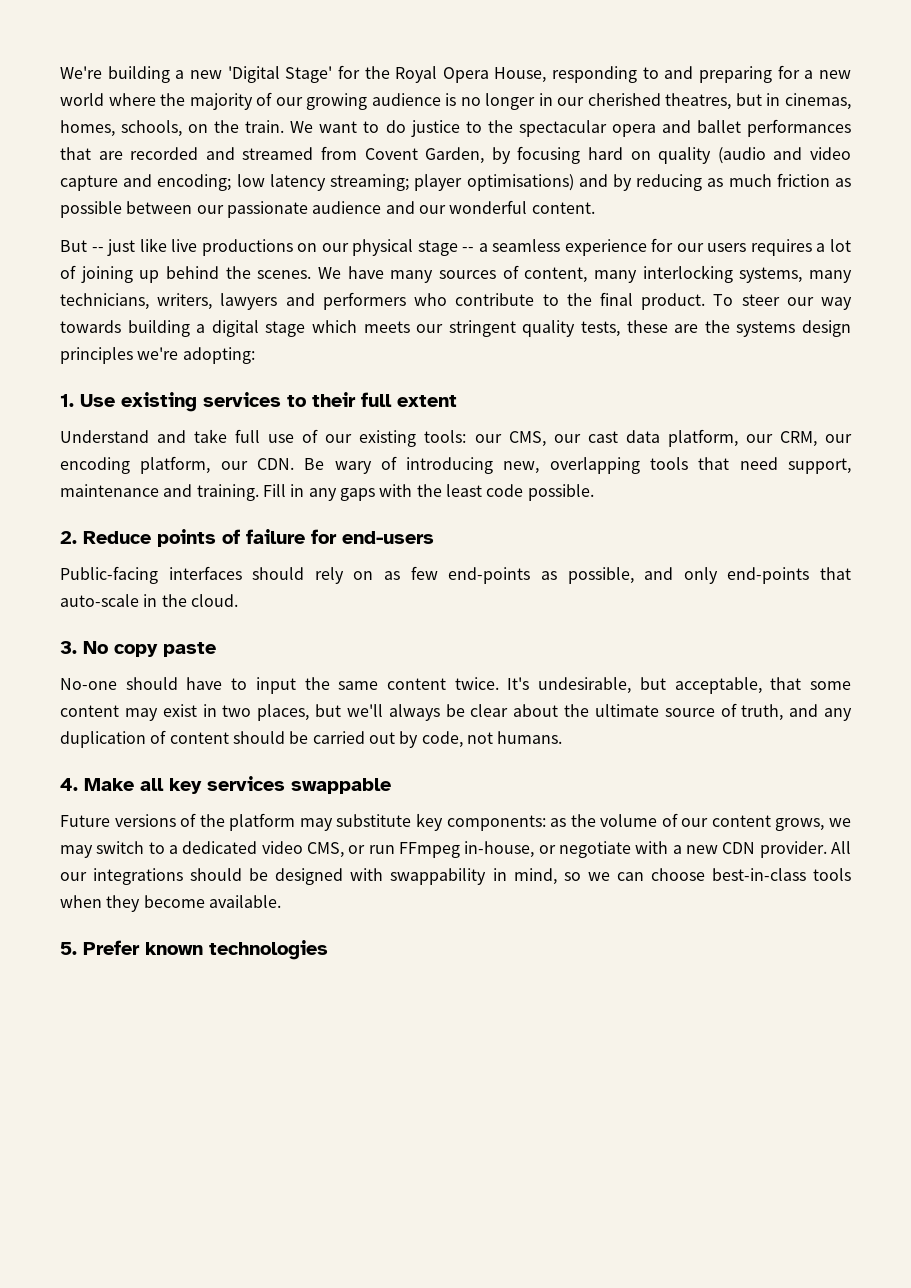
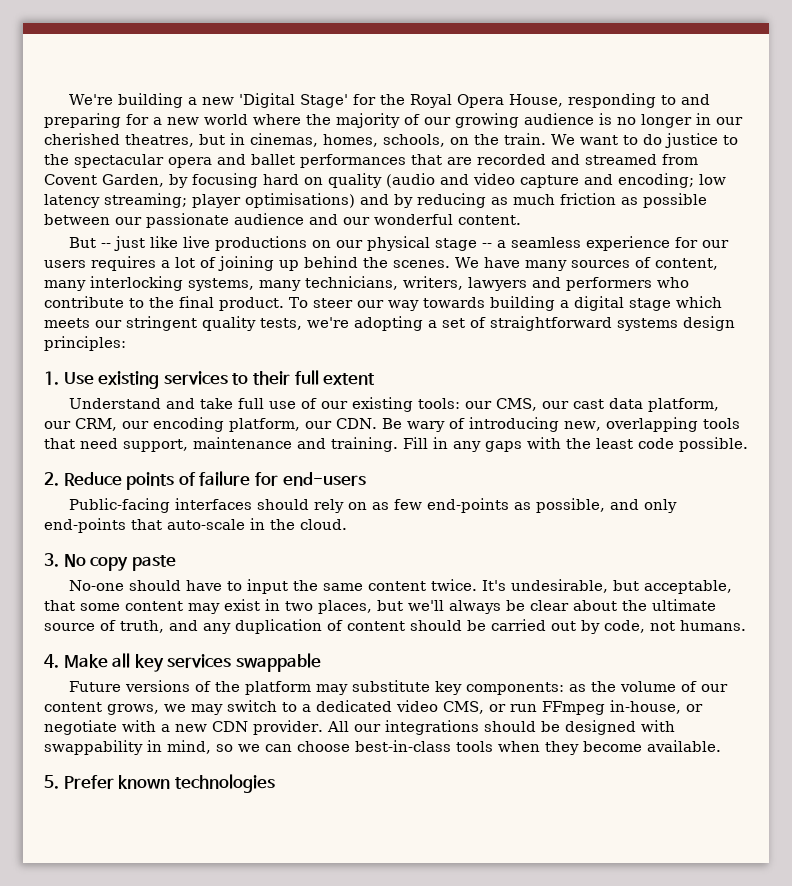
[626,320,852,337] [60,347,255,364] these are the systems design principles we're adopting: -> [307,316,735,331] [44,336,126,351] we're adopting a set of straightforward systems design principles:

